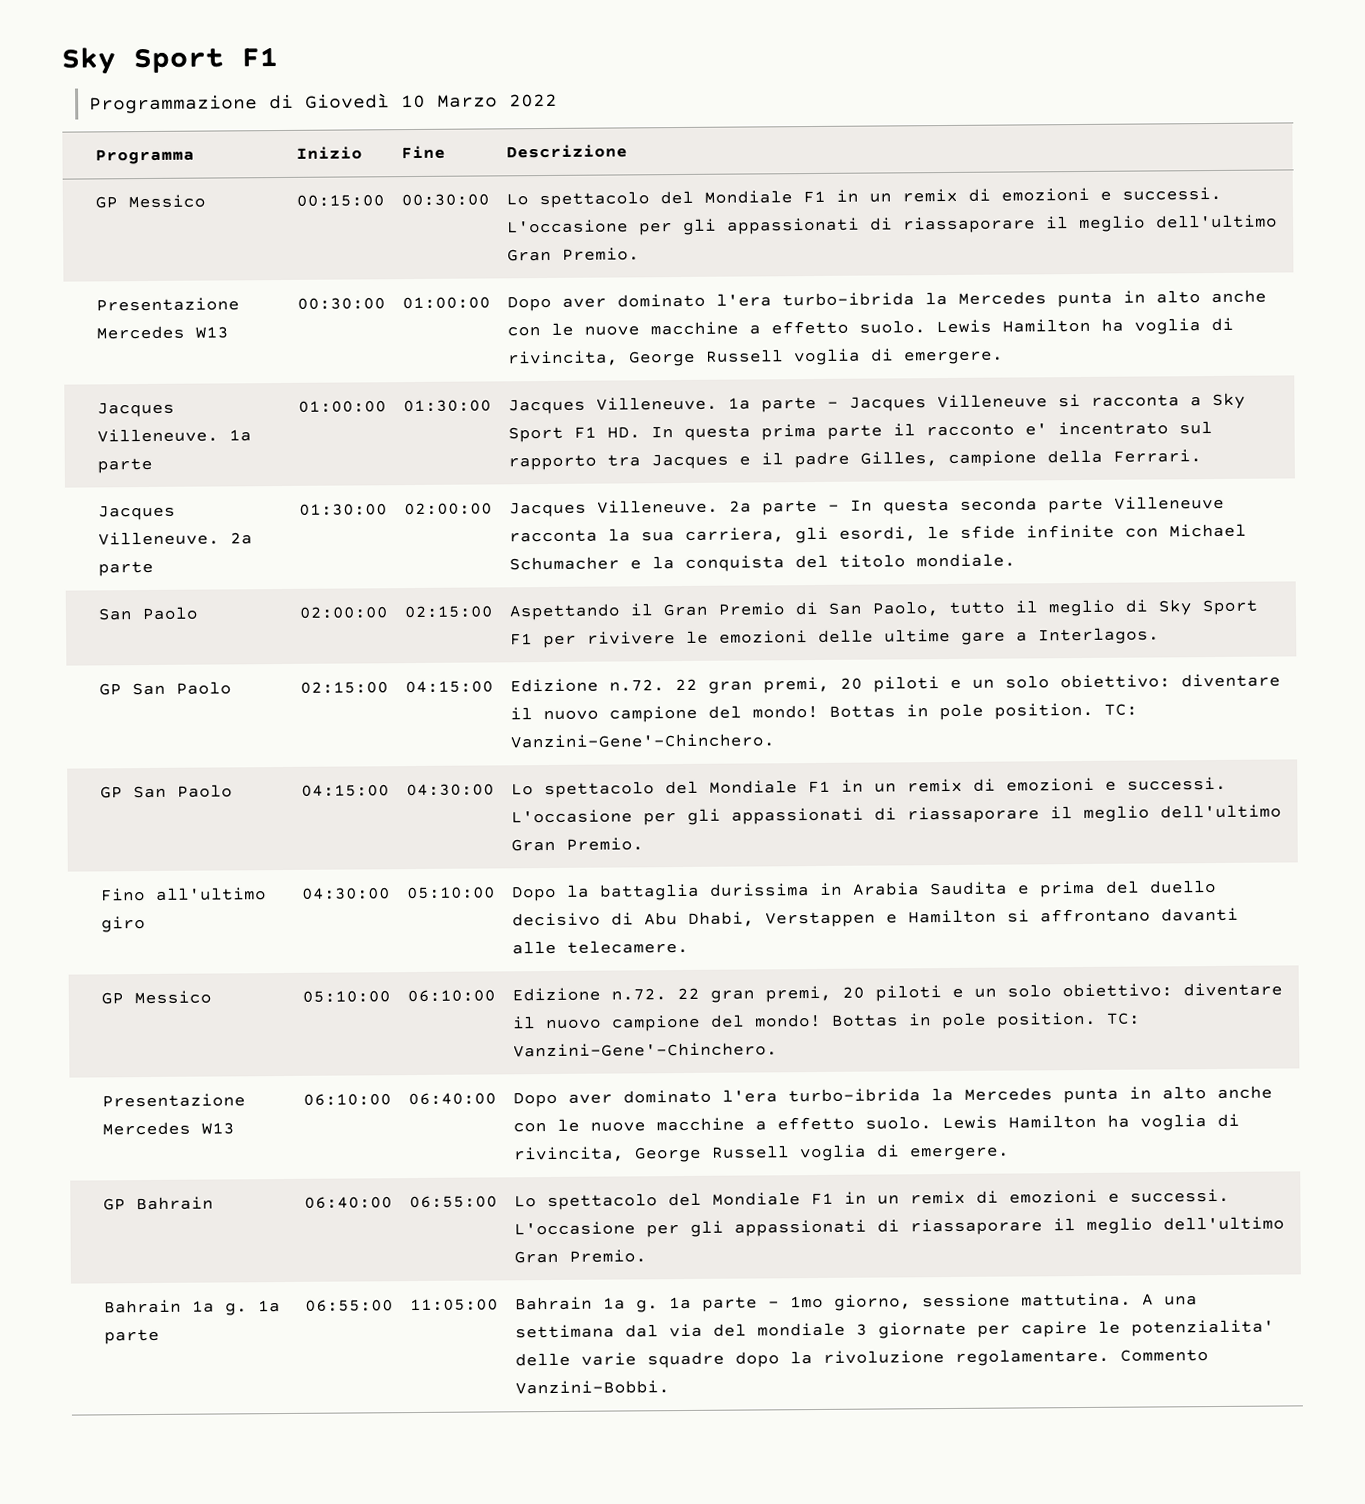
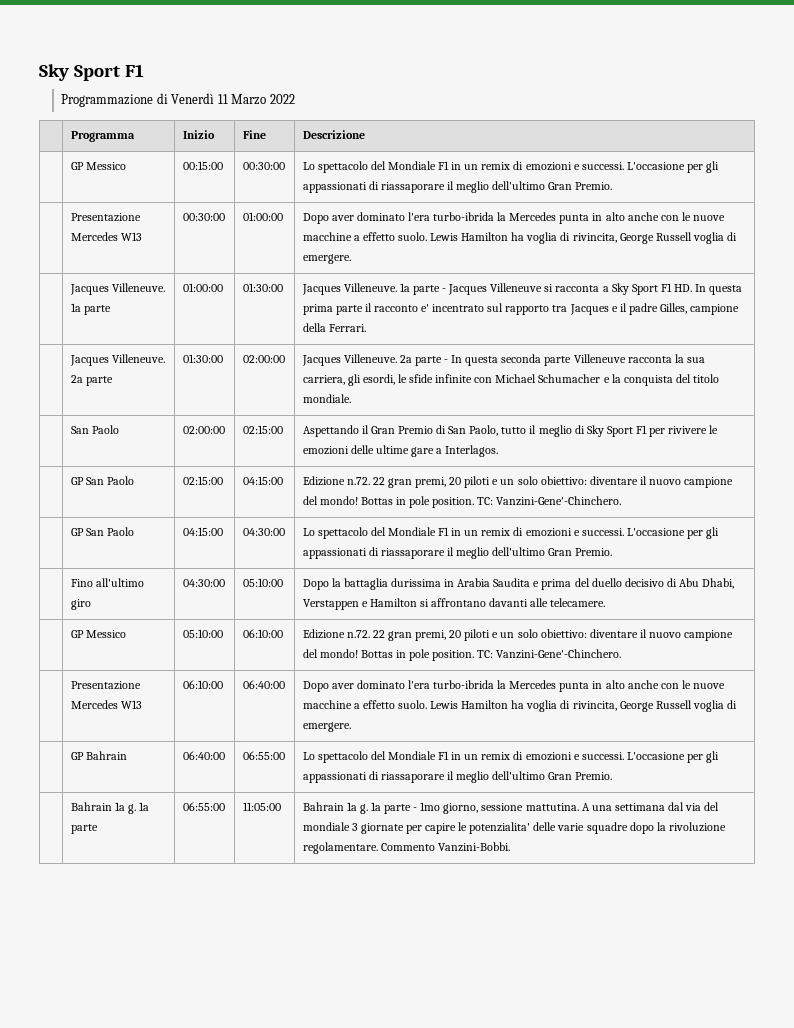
[305,93,427,109] Giovedì 10 -> [171,93,228,104] Venerdì 11

